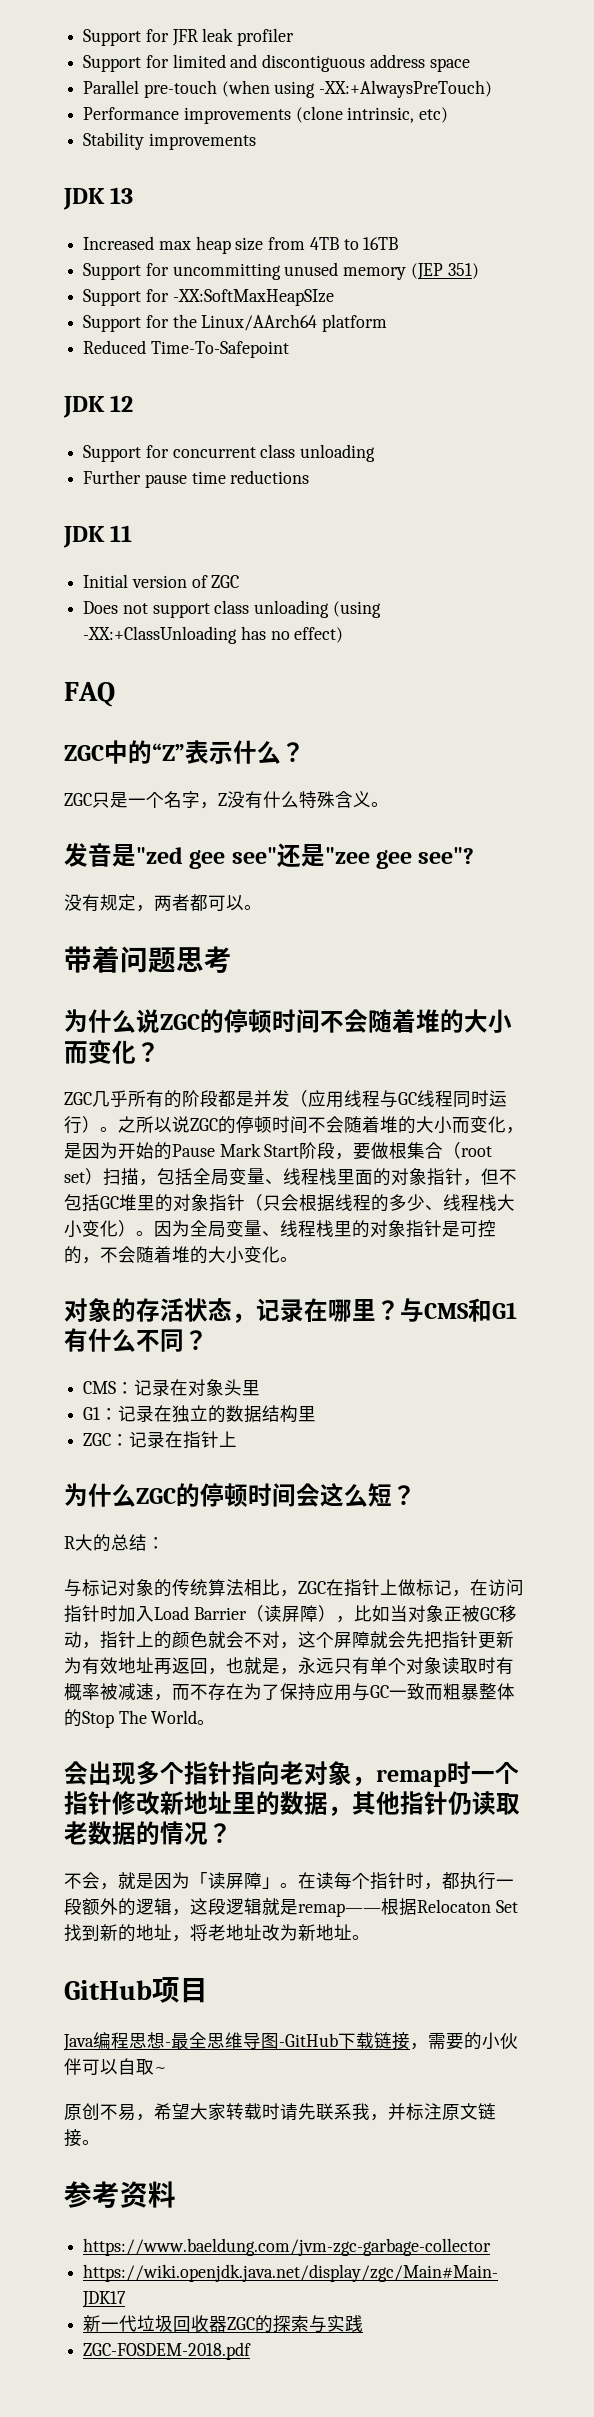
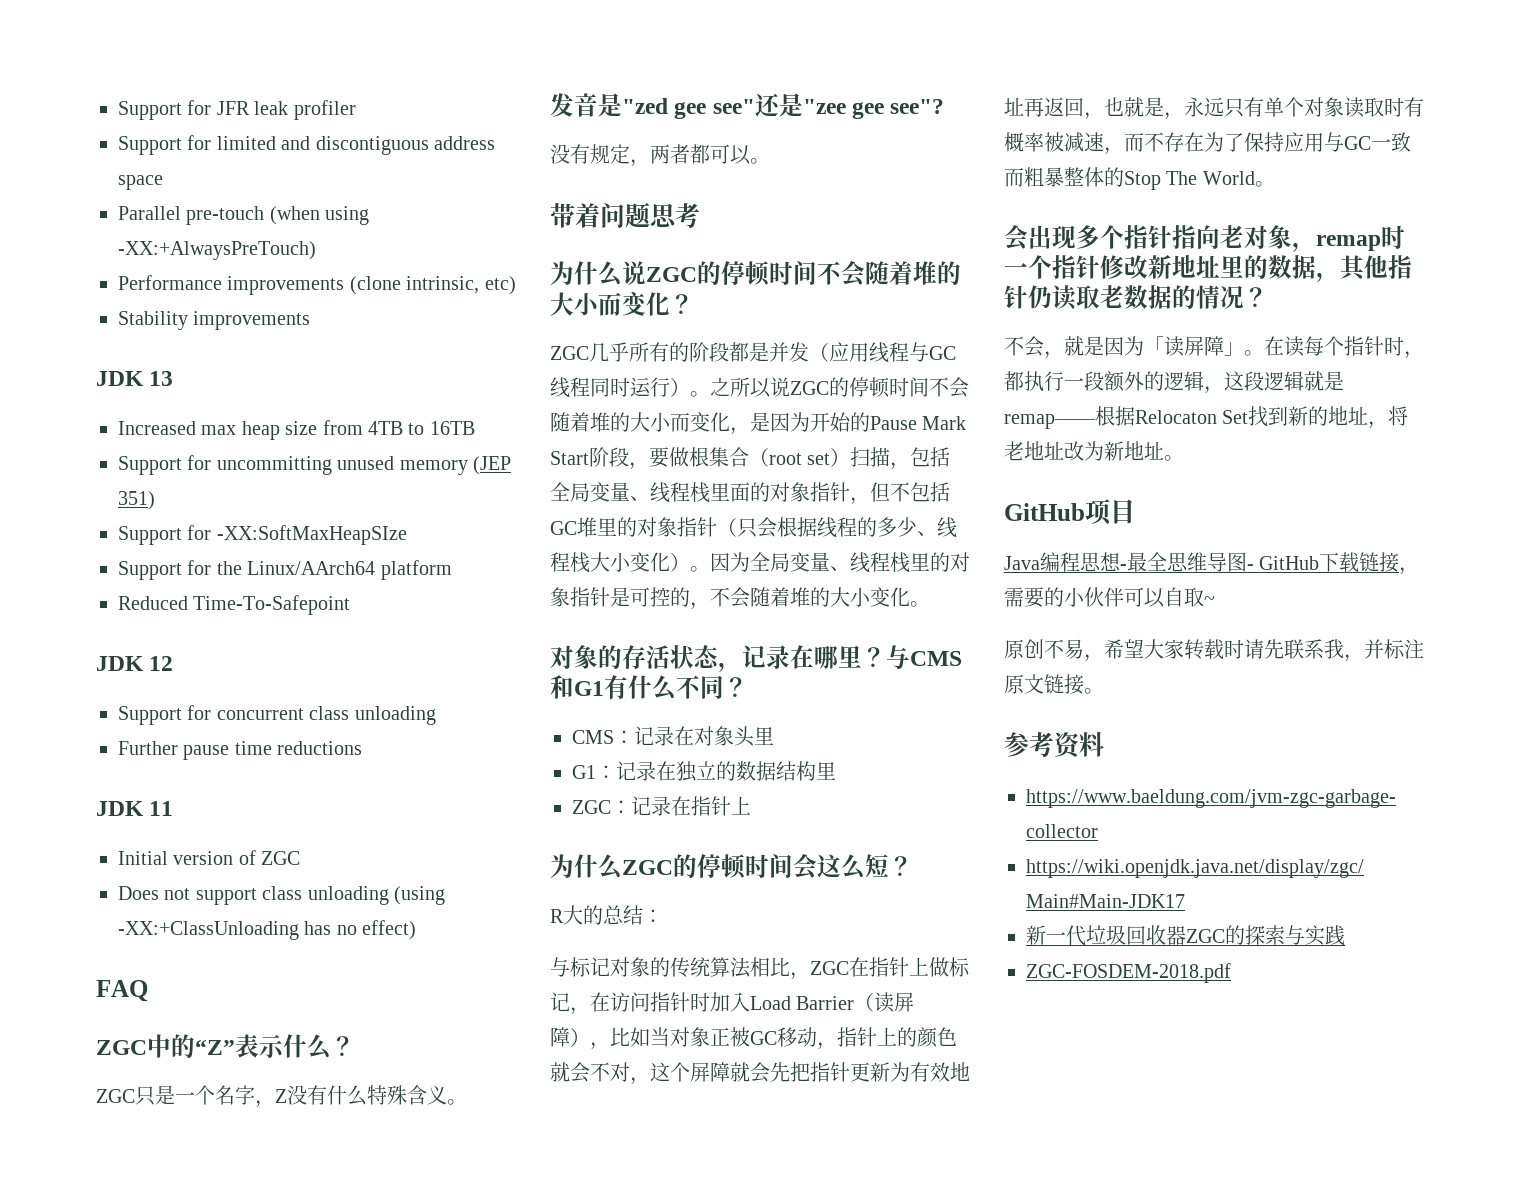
[279,2033,338,2047] -GitHub -> [1247,556,1320,570] - GitHub

